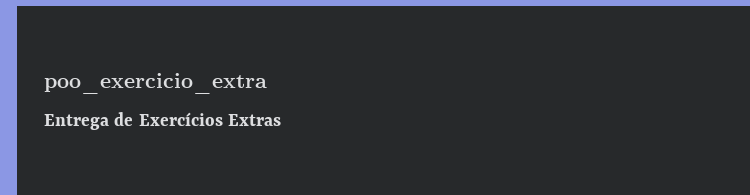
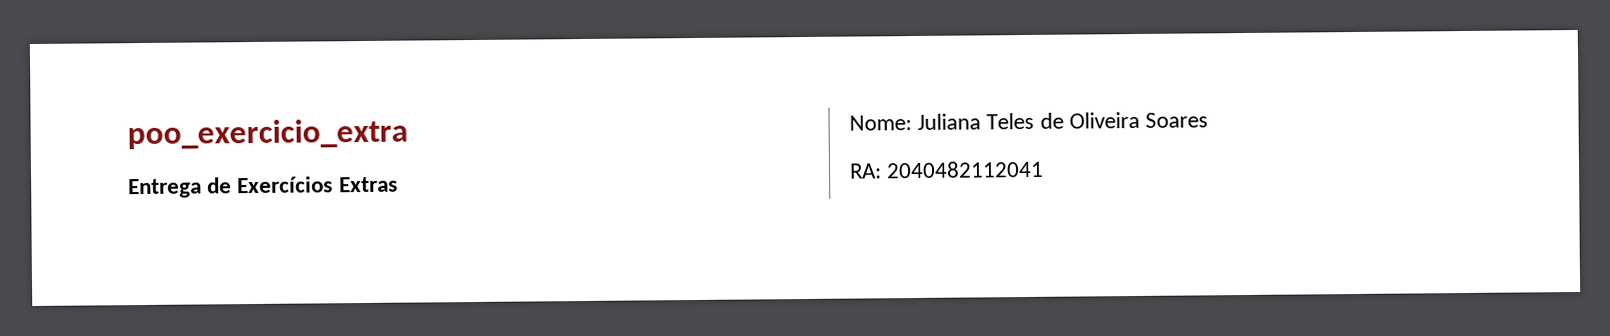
(282, 120) none -> [849,111,1209,131] [849,160,1045,179] // Nome: Juliana Teles de Oliveira Soares // RA: 2040482112041

